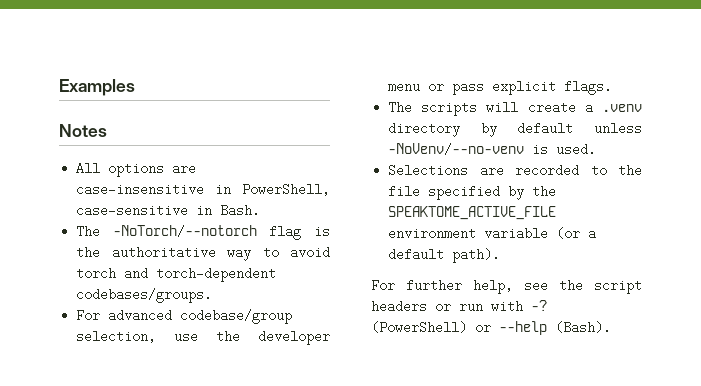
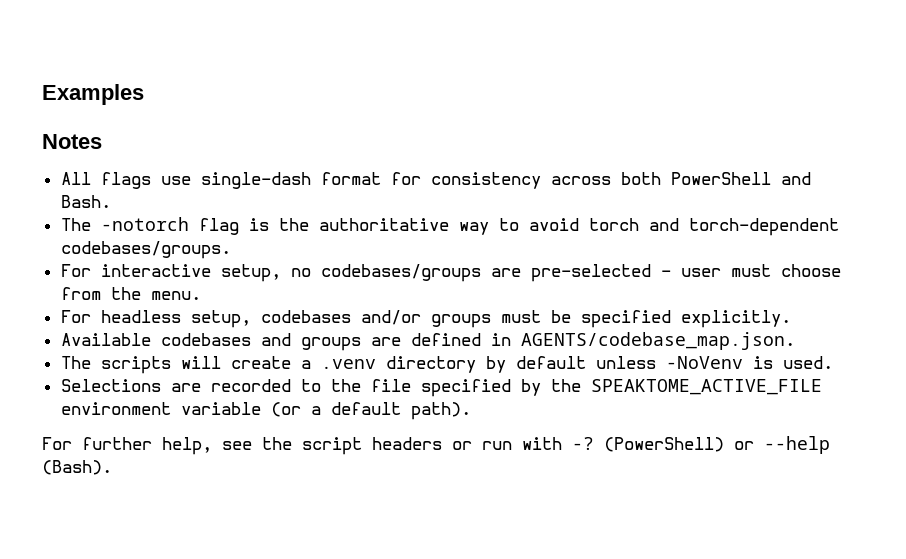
[108,162,197,177] [76,183,330,196] [76,204,213,217] options are case-insensitive in PowerShell, case-sensitive in -> [100,172,811,189] flags use single-dash format for consistency across both PowerShell and
[112,225,257,238] -NoTorch/--notorch -> [100,217,189,231] -notorch
[108,309,293,324] [76,330,330,345] [388,80,613,95] advanced codebase/group selection, use the developer menu or pass explicit flags. -> [100,264,841,282] [60,287,201,300] [60,310,791,328] [60,332,795,351] interactive setup, no codebases/groups are pre-selected - user must choose from the menu. // For headless setup, codebases and/or groups must be specified explicitly. // Available codebases and groups are defined in AGENTS/codebase_map.json.
[388,143,525,156] -NoVenv/--no-venv -> [665,356,743,369] -NoVenv

